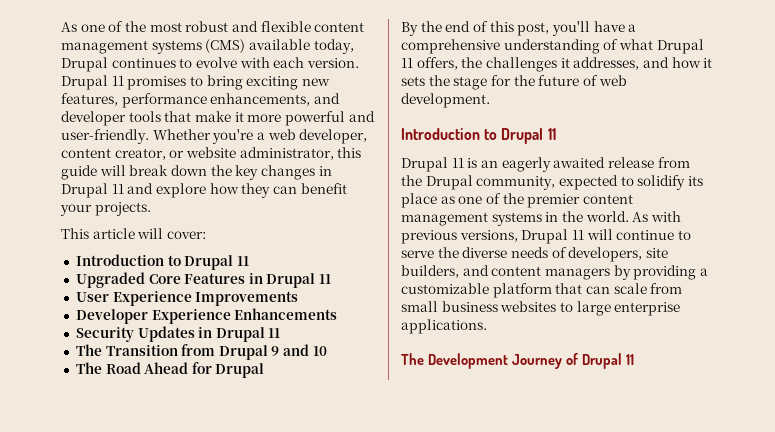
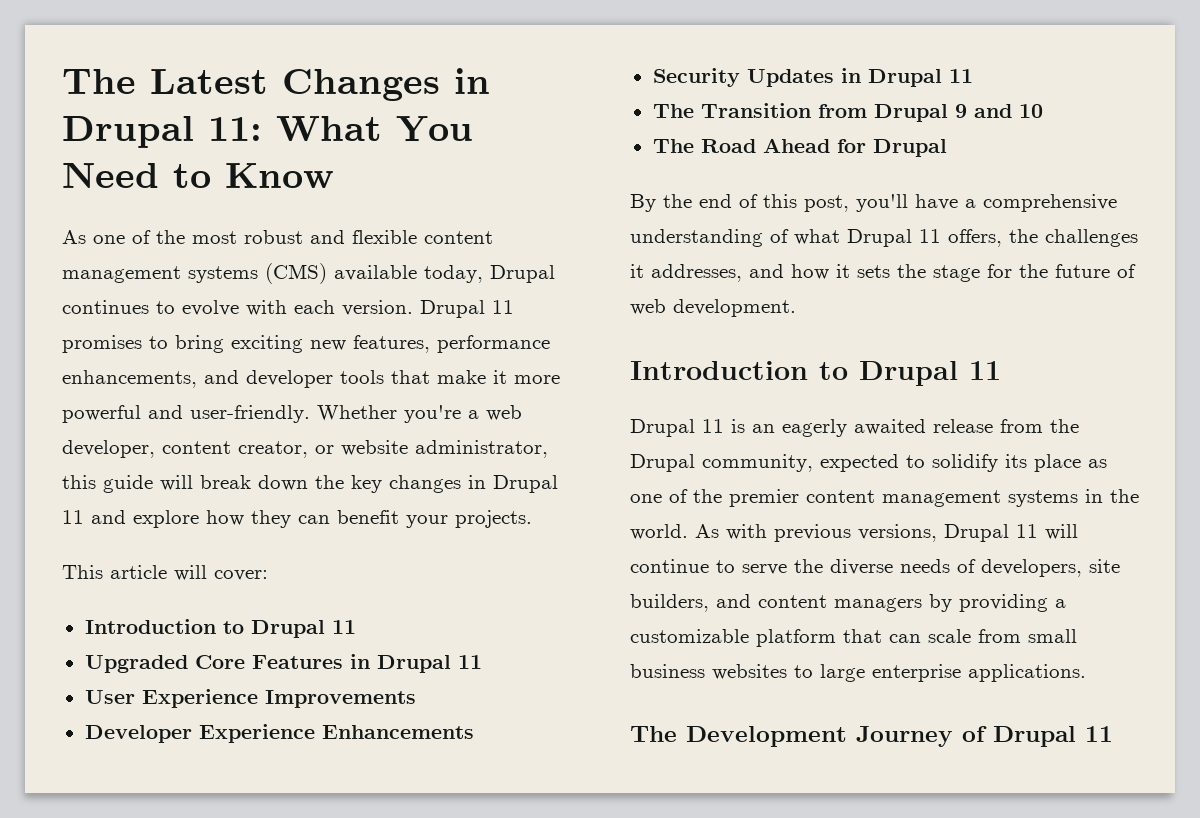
(61, 27) none -> [62,68,490,101] [62,116,473,148] [62,163,334,188] The Latest Changes in Drupal 11: What You Need to Know //

